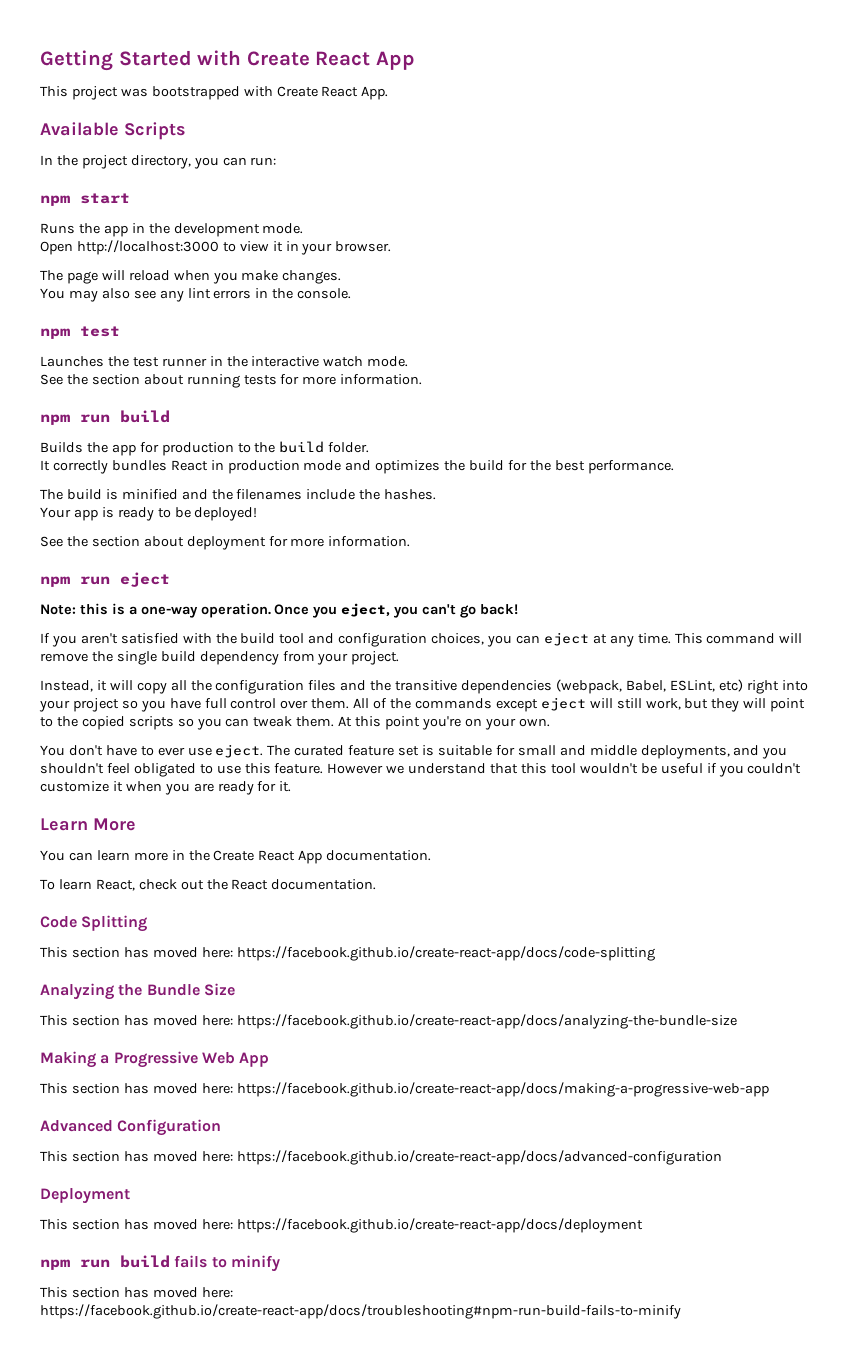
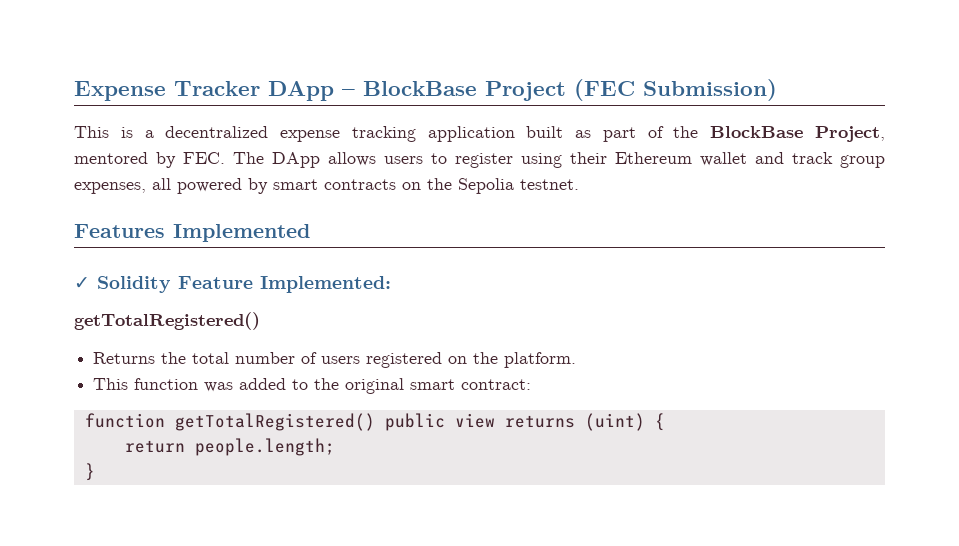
[40,50,415,71] [40,86,389,100] [40,122,186,140] [40,155,277,169] [40,193,130,206] [40,223,304,237] [40,240,392,255] [40,270,342,284] [40,288,352,302] [40,326,120,339] [40,356,409,367] [40,374,423,388] [40,410,170,425] [40,441,370,456] [40,460,674,474] [40,489,437,500] [40,507,258,521] [40,536,411,550] [40,572,170,587] [40,603,518,618] [40,632,803,647] [40,651,400,665] [40,679,808,694] [39,697,806,712] [40,716,550,730] [40,744,788,759] [40,763,802,777] [40,781,292,795] [40,818,136,831] [40,850,432,864] [40,879,377,891] [40,915,148,932] [40,946,655,961] [40,983,235,1000] [40,1014,737,1029] [40,1051,270,1068] [40,1082,769,1097] [40,1119,222,1136] [40,1150,722,1165] [40,1188,130,1204] [40,1218,643,1233] [40,1255,280,1272] [40,1287,233,1298] [40,1304,681,1319] Getting Started with Create React App // This project was bootstrapped with Create React App. // Available Scripts // In the project directory, you can run: // npm start // Runs the app in the development mode. // Open http://localhost:3000 to view it in your browser. // The page will reload when you make changes. // You may also see any lint errors in the console. // npm test // Launches the test runner in the interactive watch mode. // See the section about running tests for more information. // npm run build // Builds the app for production to the build folder. // It correctly bundles React in production mode and optimizes the build for the best performance. // The build is minified and the filenames include the hashes. // Your app is ready to be deployed! // See the section about deployment for more information. // npm run eject // Note: this is a one-way operation. Once you eject, you can't go back! // If you aren't satisfied with the build tool and configuration choices, you can eject at any time. This command will remove the single build dependency from your project. // Instead, it will copy all the configuration files and the transitive dependencies (webpack, Babel, ESLint, etc) right into your project so you have full control over them. All of the commands except eject will still work, but they will point to the copied scripts so you can tweak them. At this point you're on your own. // You don't have to ever use eject. The curated feature set is suitable for small and middle deployments, and you shouldn't feel obligated to use this feature. However we understand that this tool wouldn't be useful if you couldn't customize it when you are ready for it. // Learn More // You can learn more in the Create React App documentation. // To learn React, check out the React documentation. // Code Splitting // This section has moved here: https://facebook.github.io/create-react-app/docs/code-splitting // Analyzing the Bundle Size // This section has moved here: https://facebook.github.io/create-react-app/docs/analyzing-the-bundle-size // Making a Progressive Web App // This section has moved here: https://facebook.github.io/create-react-app/docs/making-a-progressive-web-app // Advanced Configuration // This section has moved here: https://facebook.github.io/create-react-app/docs/advanced-configuration // Deployment // This section has moved here: https://facebook.github.io/create-react-app/docs/deployment // npm run build fails to minify // This section has moved here: https://facebook.github.io/create-react-app/docs/troubleshooting#npm-run-build-fails-to-minify -> [74,79,777,101] [74,126,885,142] [74,152,885,168] [74,178,579,194] [74,224,310,242] [74,276,391,293] [74,312,260,330] [93,352,577,368] [93,378,532,394] [84,413,665,431] [124,438,335,456] [84,463,95,481] Expense Tracker DApp – BlockBase Project (FEC Submission) // This is a decentralized expense tracking application built as part of the BlockBase Project, mentored by FEC. The DApp allows users to register using their Ethereum wallet and track group expenses, all powered by smart contracts on the Sepolia testnet. // Features Implemented // ✓ Solidity Feature Implemented: // getTotalRegistered() // Returns the total number of users registered on the platform. // This function was added to the original smart contract: // function getTotalRegistered() public view returns (uint) { // return people.length; // }

